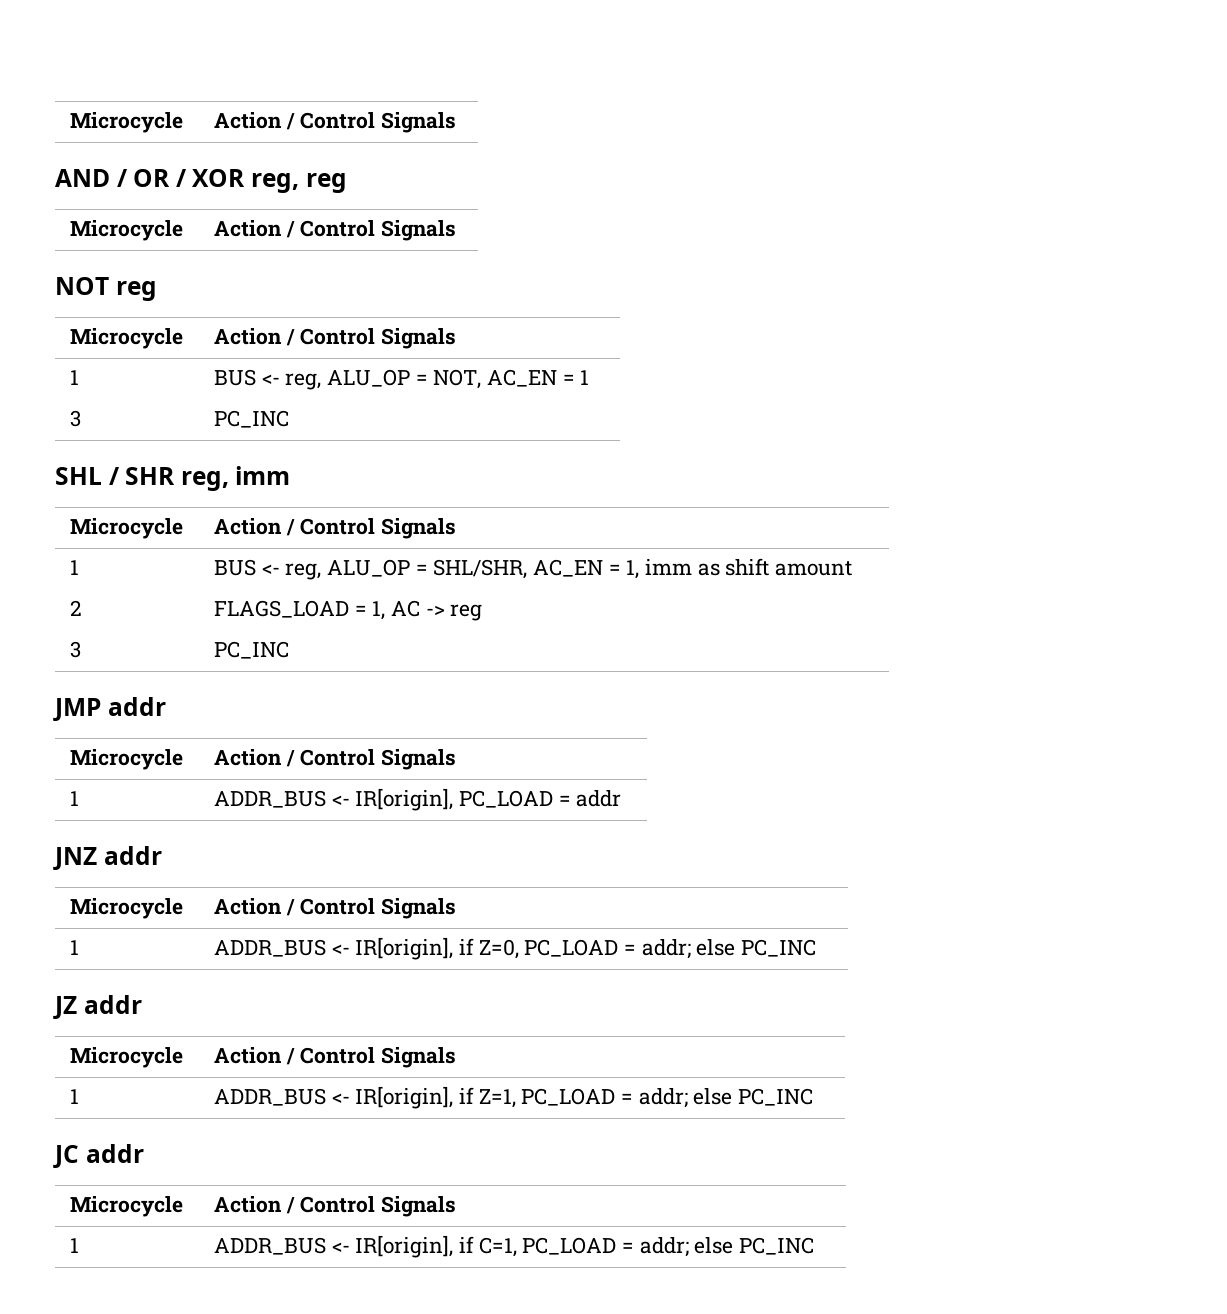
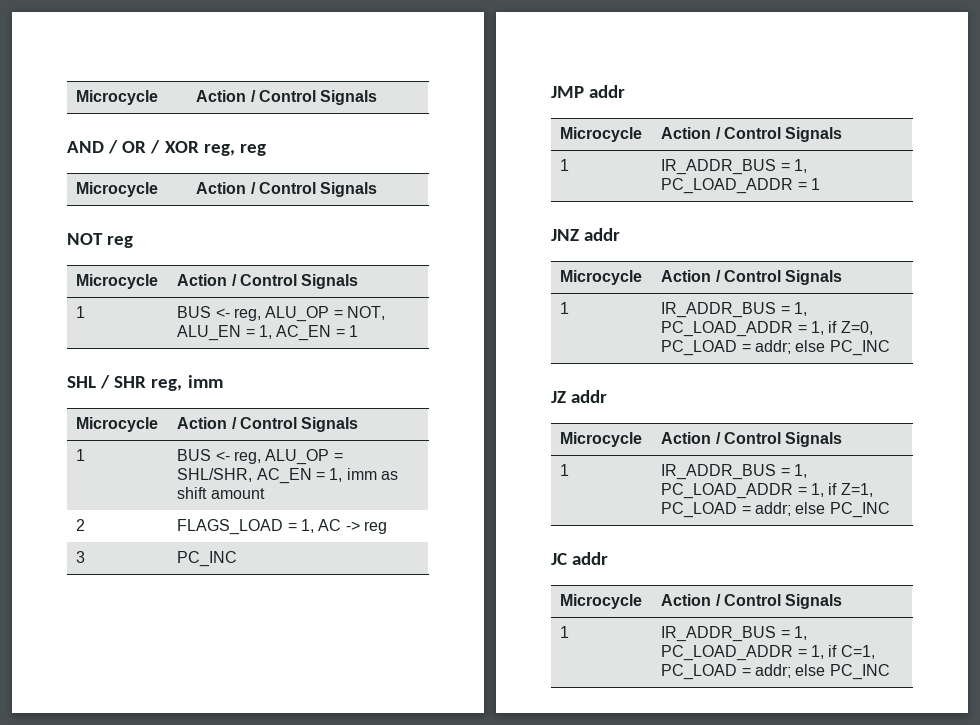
(482, 379) none -> [177,325,273,341] ALU_EN = 1,
[70,410,82,427] [214,410,290,428] // 3 | PC_INC -> (359, 331) none
[214,788,622,811] ADDR_BUS <- IR[origin], PC_LOAD = addr -> [661,159,808,175] [661,178,821,194] IR_ADDR_BUS = 1, PC_LOAD_ADDR = 1
[214,937,454,960] ADDR_BUS <- IR[origin], -> [661,302,808,318] [661,321,825,337] IR_ADDR_BUS = 1, PC_LOAD_ADDR = 1,
[214,1086,454,1109] ADDR_BUS <- IR[origin], -> [661,464,808,480] [661,483,825,499] IR_ADDR_BUS = 1, PC_LOAD_ADDR = 1,
[214,1235,454,1258] ADDR_BUS <- IR[origin], -> [661,626,808,642] [661,645,825,661] IR_ADDR_BUS = 1, PC_LOAD_ADDR = 1,

